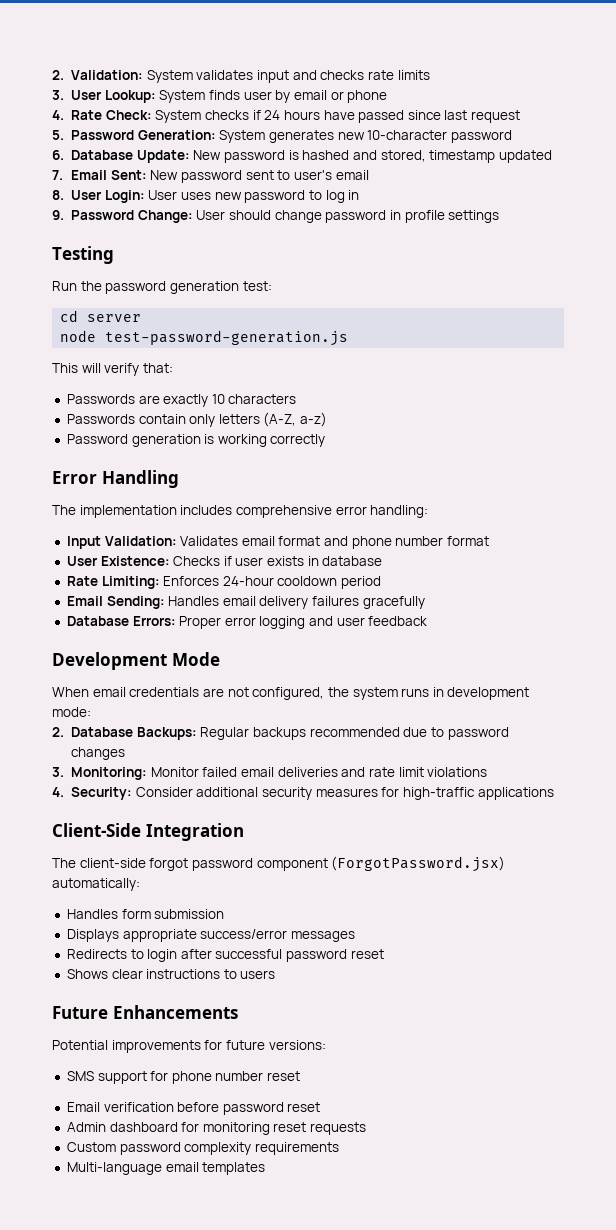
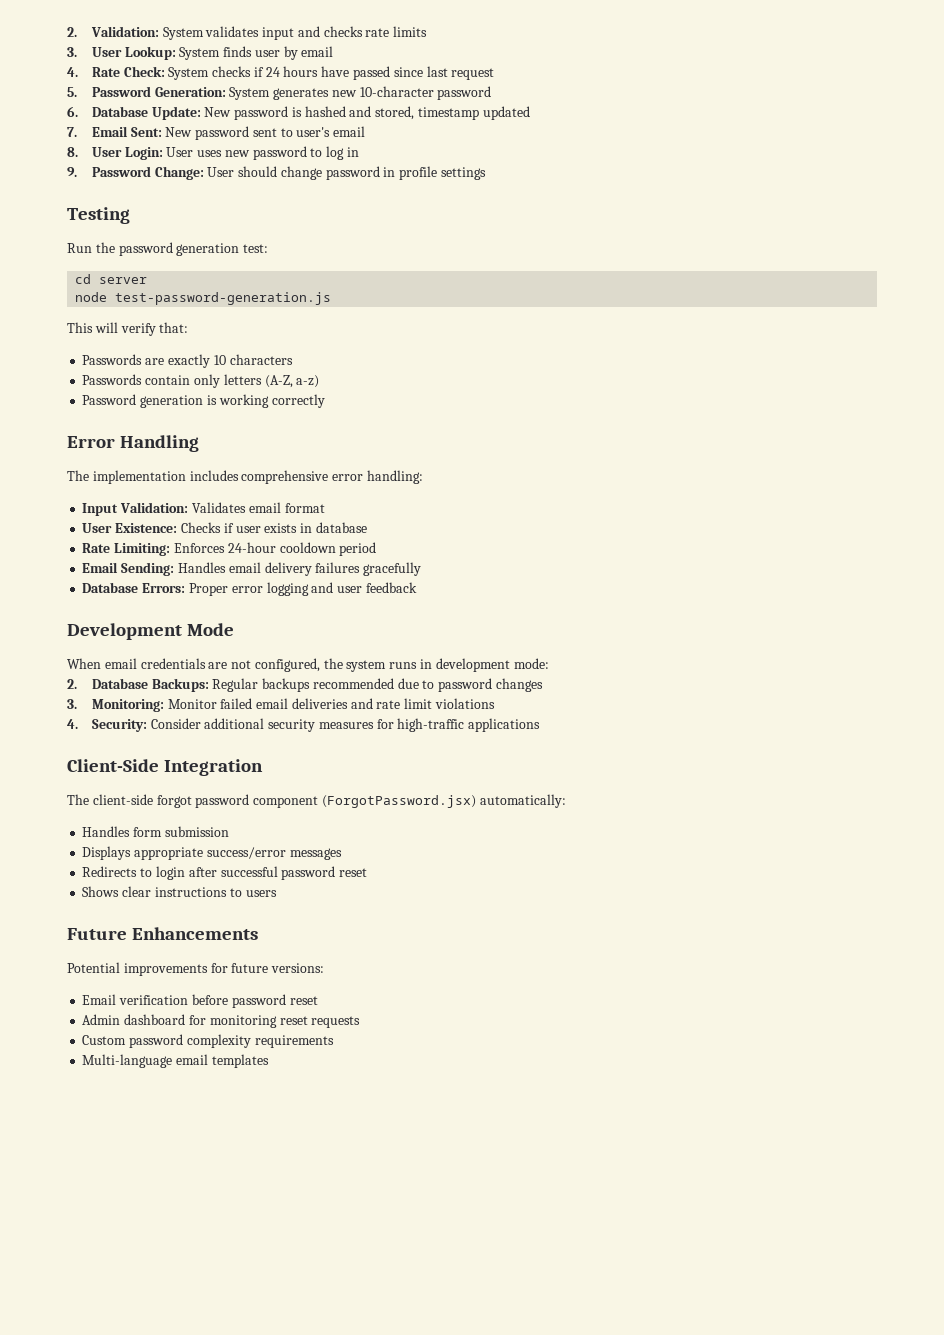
[330,90,388,103] or phone -> (334, 51) none
[324,536,490,549] and phone number format -> (325, 508) none
[66,1071,301,1084] // SMS support for phone number reset -> (325, 968) none

